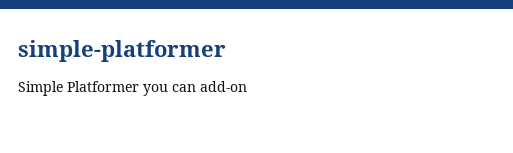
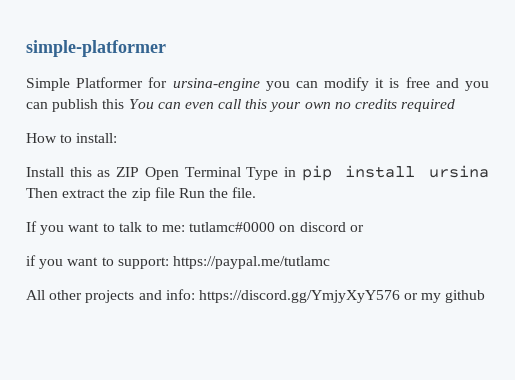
[143,81,247,96] you can add-on -> [148,77,490,91] [26,99,456,112] [26,133,118,143] [26,165,489,181] [26,187,257,201] [26,221,364,235] [26,255,330,269] [26,289,486,303] for ursina-engine you can modify it is free and you can publish this You can even call this your own no credits required // How to install: // Install this as ZIP Open Terminal Type in pip install ursina Then extract the zip file Run the file. // If you want to talk to me: tutlamc#0000 on discord or // if you want to support: https://paypal.me/tutlamc // All other projects and info: https://discord.gg/YmjyXyY576 or my github

